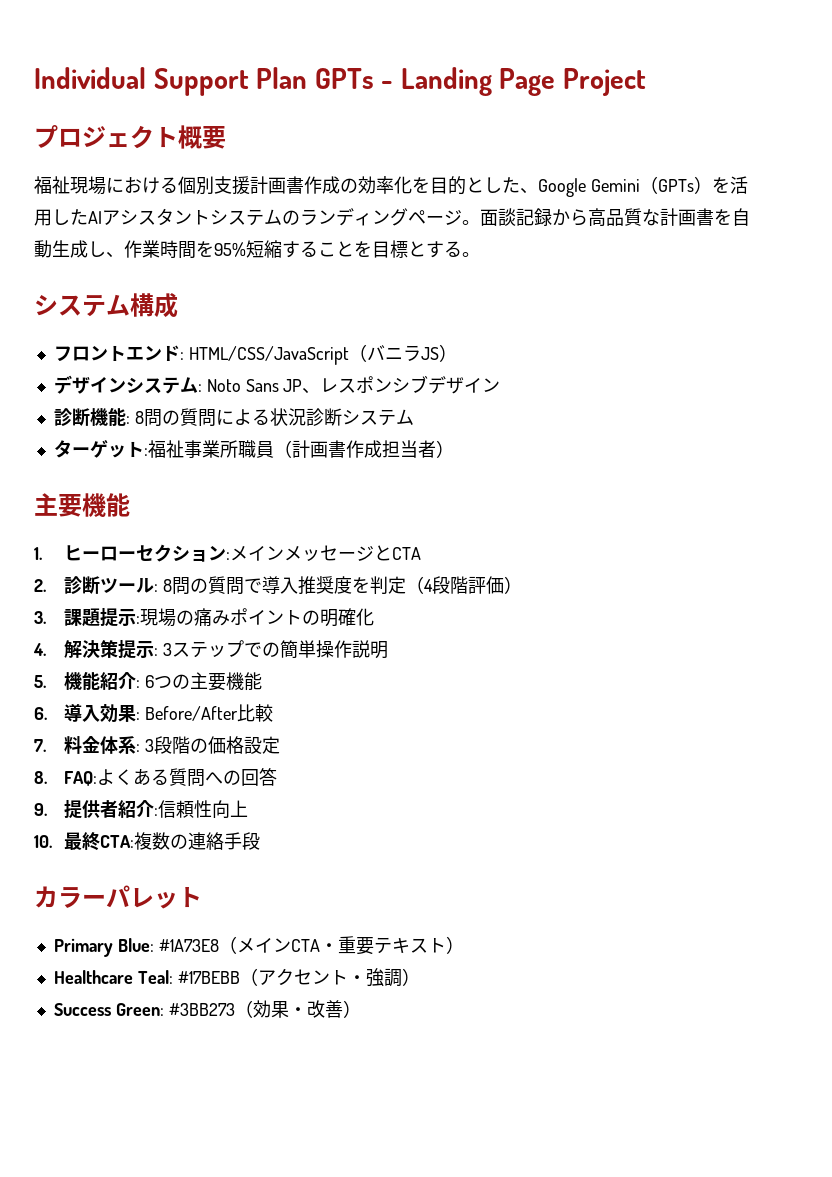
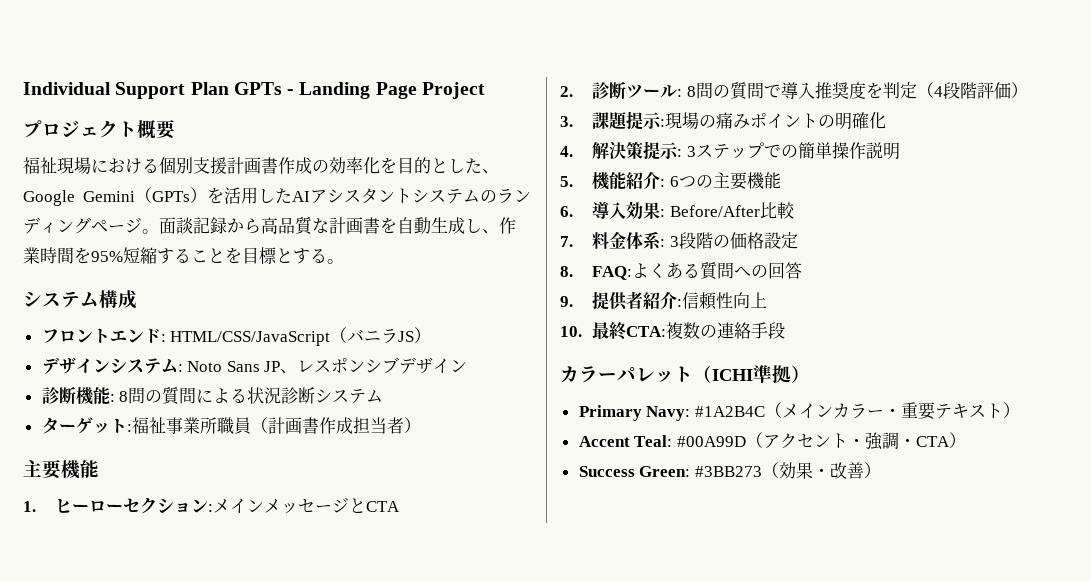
(202, 897) none -> [693,365,810,383] （ICHI準拠）
[117,938,219,952] Blue: #1A73E8 -> [646,406,765,421] Navy: #1A2B4C
[290,939,320,952] CTA -> [832,403,884,419] カラー
[53,970,240,984] Healthcare Teal: #17BEBB -> [578,435,746,447] Accent Teal: #00A99D
(402, 977) none -> [898,436,950,447] ・CTA

